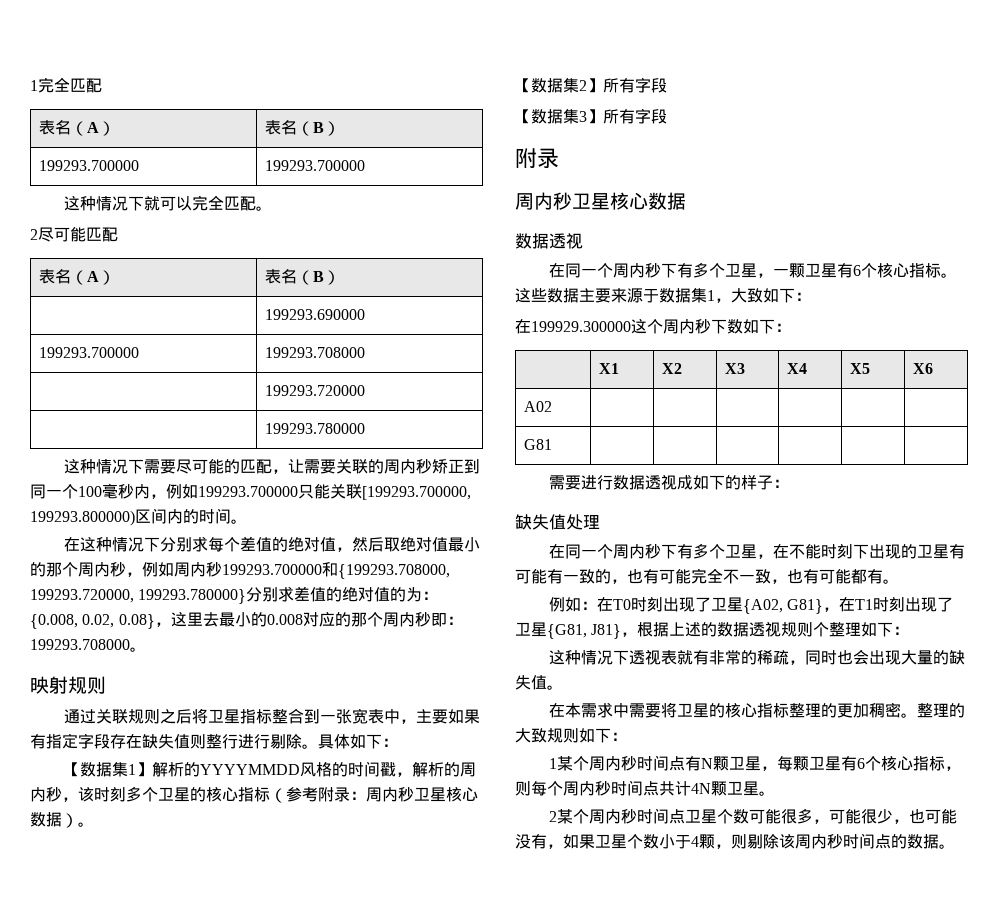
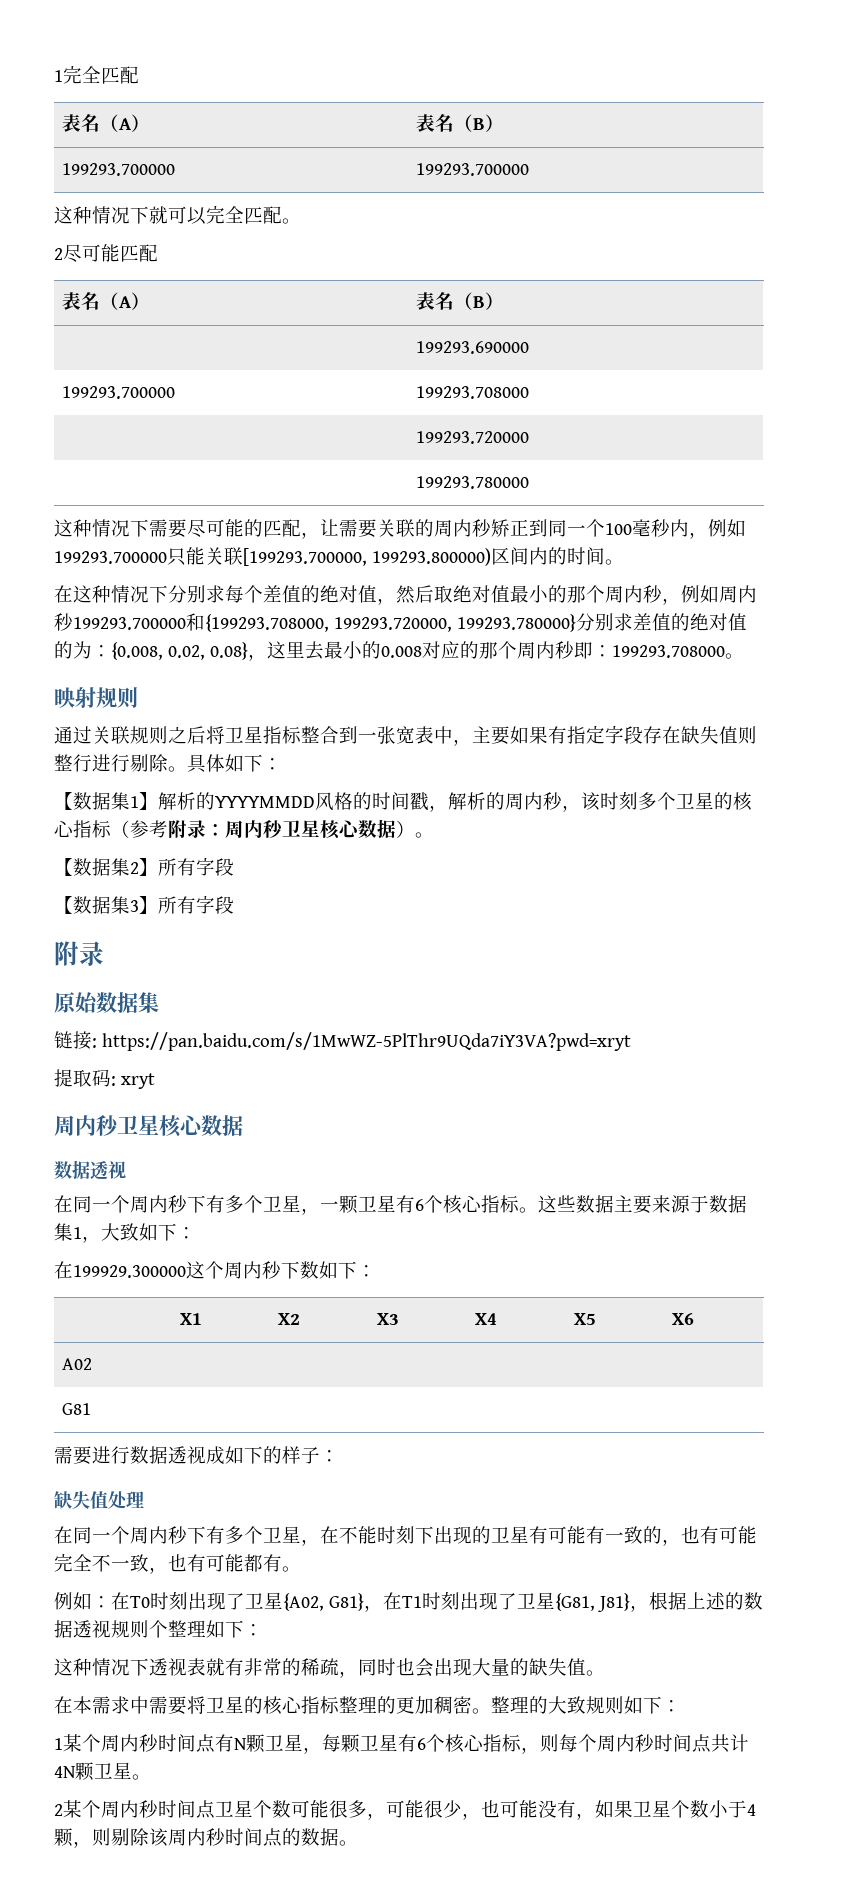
(559, 158) none -> [54,992,159,1013] [54,1031,631,1051] [54,1069,155,1089] // 原始数据集 // 链接: https://pan.baidu.com/s/1MwWZ-5PlThr9UQda7iY3VA?pwd=xryt // 提取码: xryt

